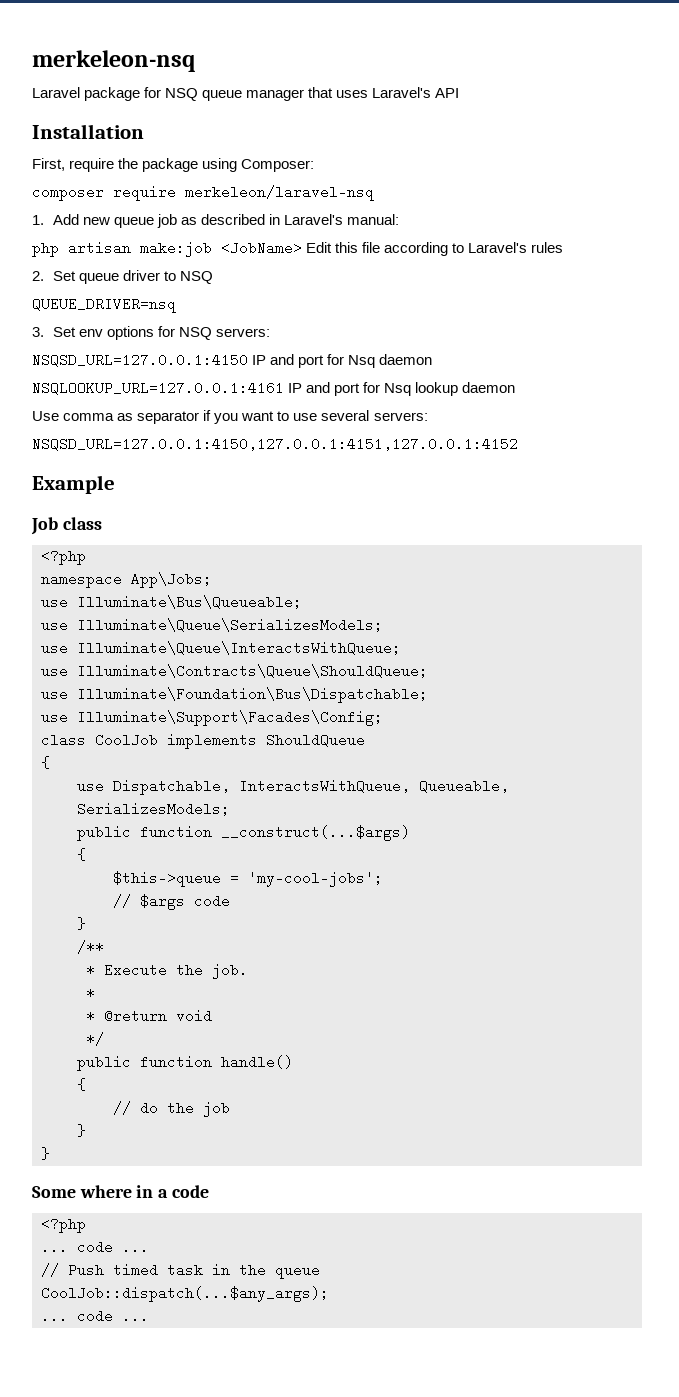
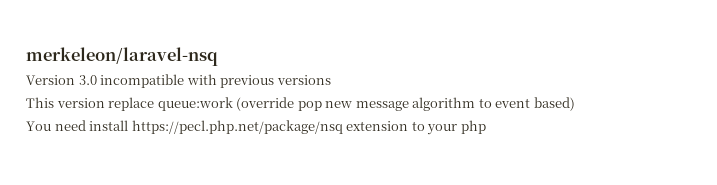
[32,50,195,72] [32,87,460,101] [32,124,144,139] [32,158,315,172] [32,185,374,201] [32,214,400,228] [32,241,564,257] [32,270,214,284] [32,297,176,313] [32,326,271,340] [32,353,433,368] [32,381,516,396] [32,410,428,424] [32,437,518,451] [32,475,115,494] [31,517,102,535] [41,549,86,565] [41,572,212,588] [41,595,302,609] [41,618,383,632] [41,641,401,655] [41,664,428,678] [41,687,428,703] [41,710,383,726] [41,733,365,749] [41,756,50,769] [77,779,509,795] [77,802,230,816] [77,825,410,841] [77,848,86,861] [113,871,383,887] [113,894,230,910] [77,917,86,930] [77,940,104,954] [86,963,248,979] [86,986,95,1000] [86,1009,212,1023] [86,1032,104,1046] [77,1055,293,1071] [77,1078,86,1091] [113,1101,230,1117] [77,1124,86,1137] [41,1147,50,1160] [32,1185,209,1198] [41,1217,86,1233] [41,1240,149,1254] [41,1263,320,1279] [41,1286,329,1302] [41,1309,149,1323] merkeleon-nsq // Laravel package for NSQ queue manager that uses Laravel's API // Installation // First, require the package using Composer: // composer require merkeleon/laravel-nsq // 1. Add new queue job as described in Laravel's manual: // php artisan make:job <JobName> Edit this file according to Laravel's rules // 2. Set queue driver to NSQ // QUEUE_DRIVER=nsq // 3. Set env options for NSQ servers: // NSQSD_URL=127.0.0.1:4150 IP and port for Nsq daemon // NSQLOOKUP_URL=127.0.0.1:4161 IP and port for Nsq lookup daemon // Use comma as separator if you want to use several servers: // NSQSD_URL=127.0.0.1:4150,127.0.0.1:4151,127.0.0.1:4152 // Example // Job class // <?php // namespace App\Jobs; // use Illuminate\Bus\Queueable; // use Illuminate\Queue\SerializesModels; // use Illuminate\Queue\InteractsWithQueue; // use Illuminate\Contracts\Queue\ShouldQueue; // use Illuminate\Foundation\Bus\Dispatchable; // use Illuminate\Support\Facades\Config; // class CoolJob implements ShouldQueue // { // use Dispatchable, InteractsWithQueue, Queueable, SerializesModels; // public function __construct(...$args) // { // $this->queue = 'my-cool-jobs'; // // $args code // } // /** // * Execute the job. // * // * @return void // */ // public function handle() // { // // do the job // } // } // Some where in a code // <?php // ... code ... // // Push timed task in the queue // CoolJob::dispatch(...$any_args); // ... code ... -> [26,47,218,66] [26,74,331,88] [26,97,575,111] [26,120,486,135] merkeleon/laravel-nsq // Version 3.0 incompatible with previous versions // This version replace queue:work (override pop new message algorithm to event based) // You need install https://pecl.php.net/package/nsq extension to your php

